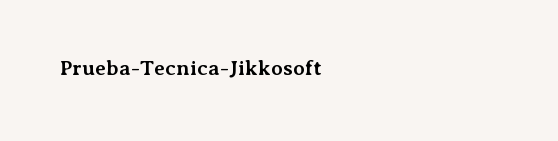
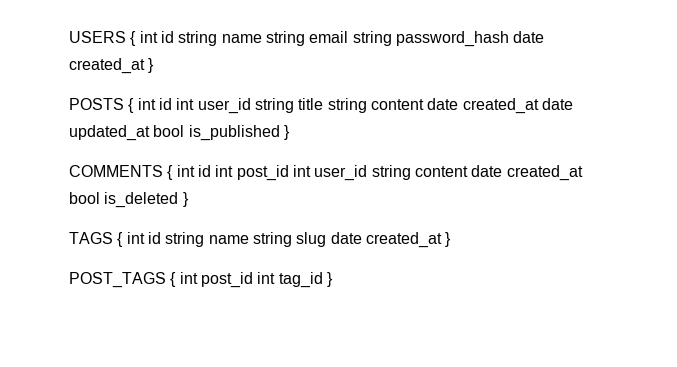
[60,60,322,78] Prueba-Tecnica-Jikkosoft -> [69,31,545,47] [69,58,155,74] [69,98,573,114] [69,125,290,141] [69,165,583,181] [69,192,189,208] [69,232,452,248] [69,272,333,288] USERS { int id string name string email string password_hash date created_at } // POSTS { int id int user_id string title string content date created_at date updated_at bool is_published } // COMMENTS { int id int post_id int user_id string content date created_at bool is_deleted } // TAGS { int id string name string slug date created_at } // POST_TAGS { int post_id int tag_id }

